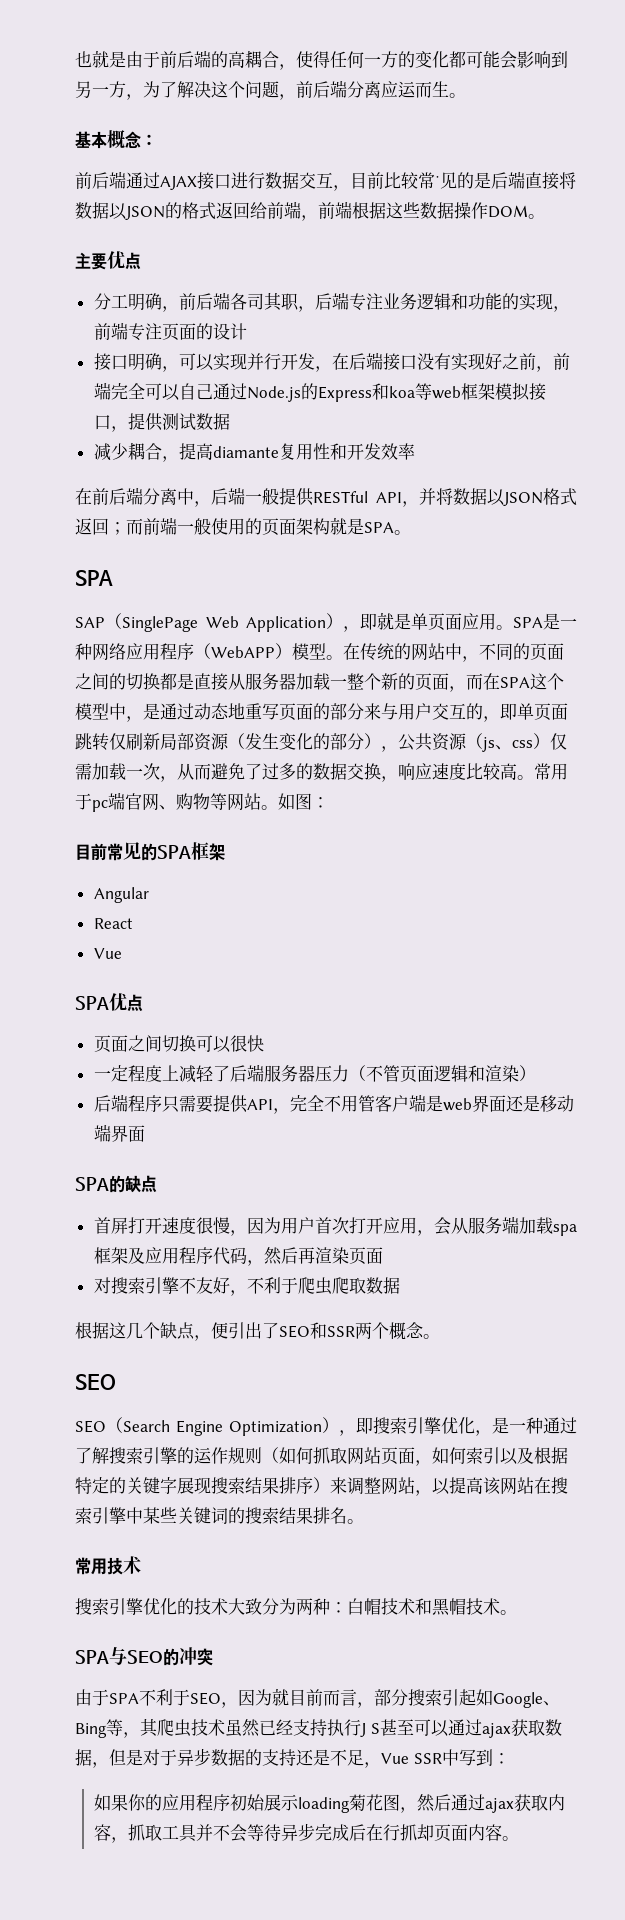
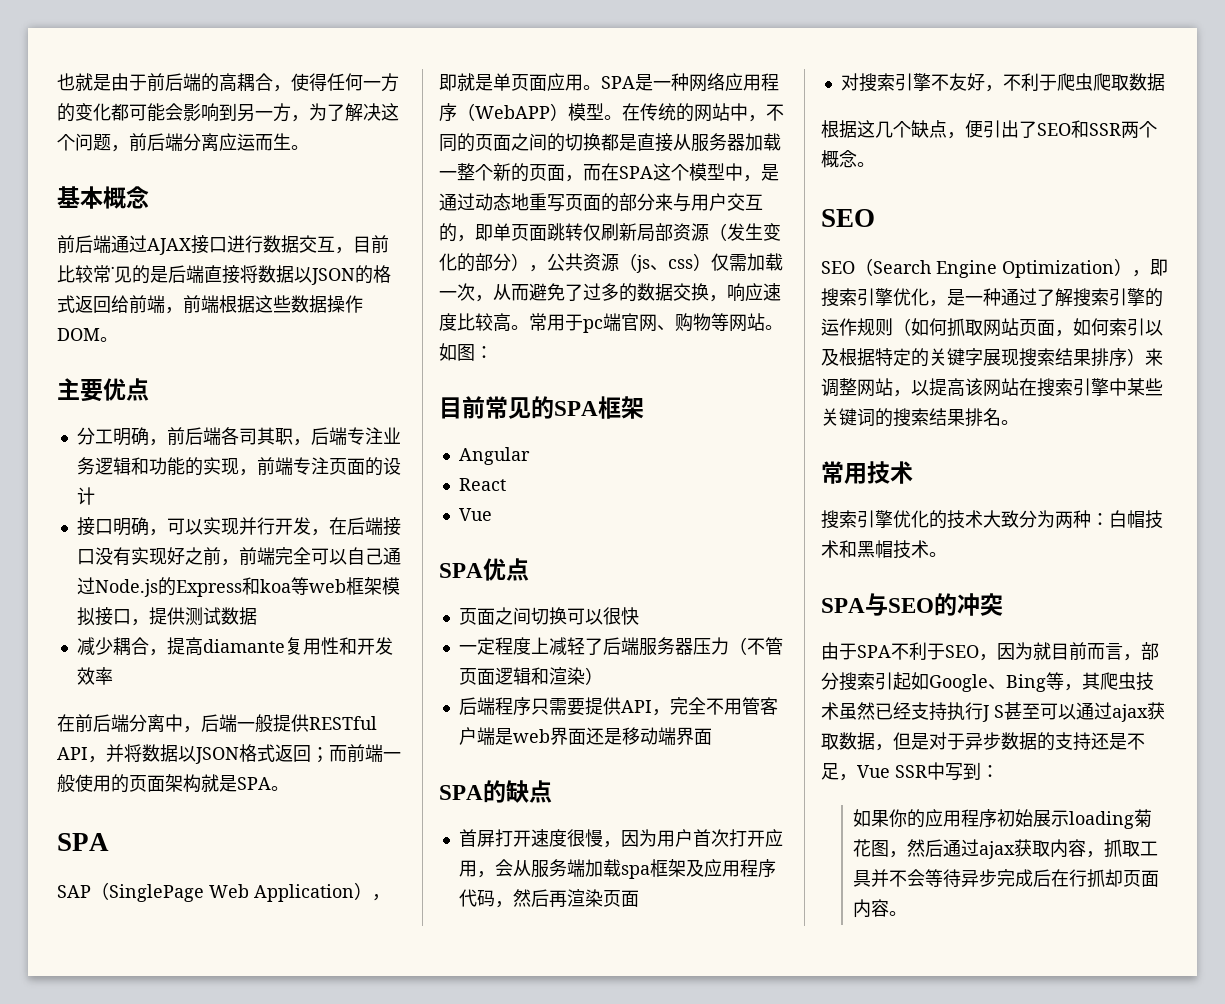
[141,134,157,146] ： -> (149, 197) none

